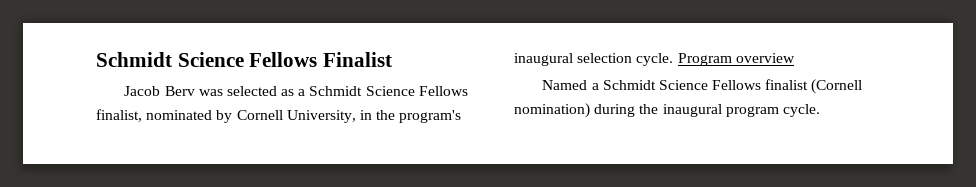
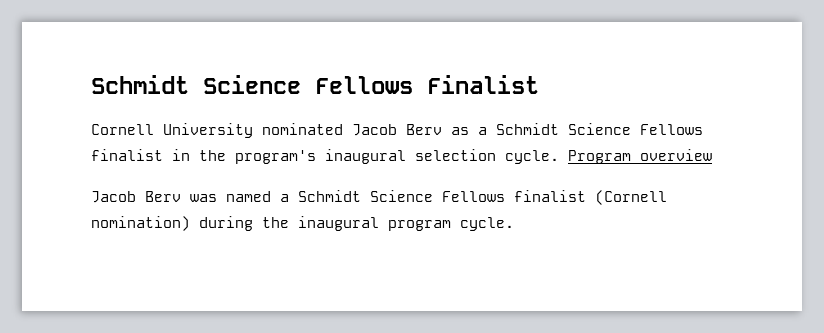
[124,86,277,96] Jacob Berv was selected -> [91,123,442,138] Cornell University nominated Jacob Berv
[96,109,356,123] finalist, nominated by Cornell University, -> [91,149,163,161] finalist
[542,80,588,90] Named -> [91,191,271,203] Jacob Berv was named

